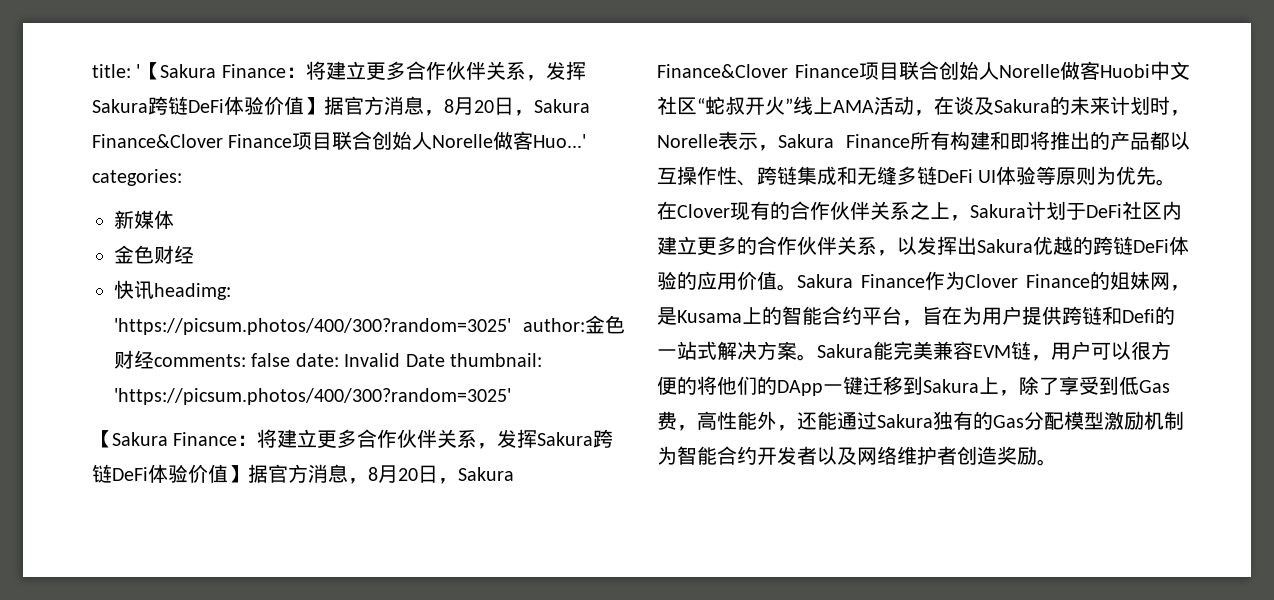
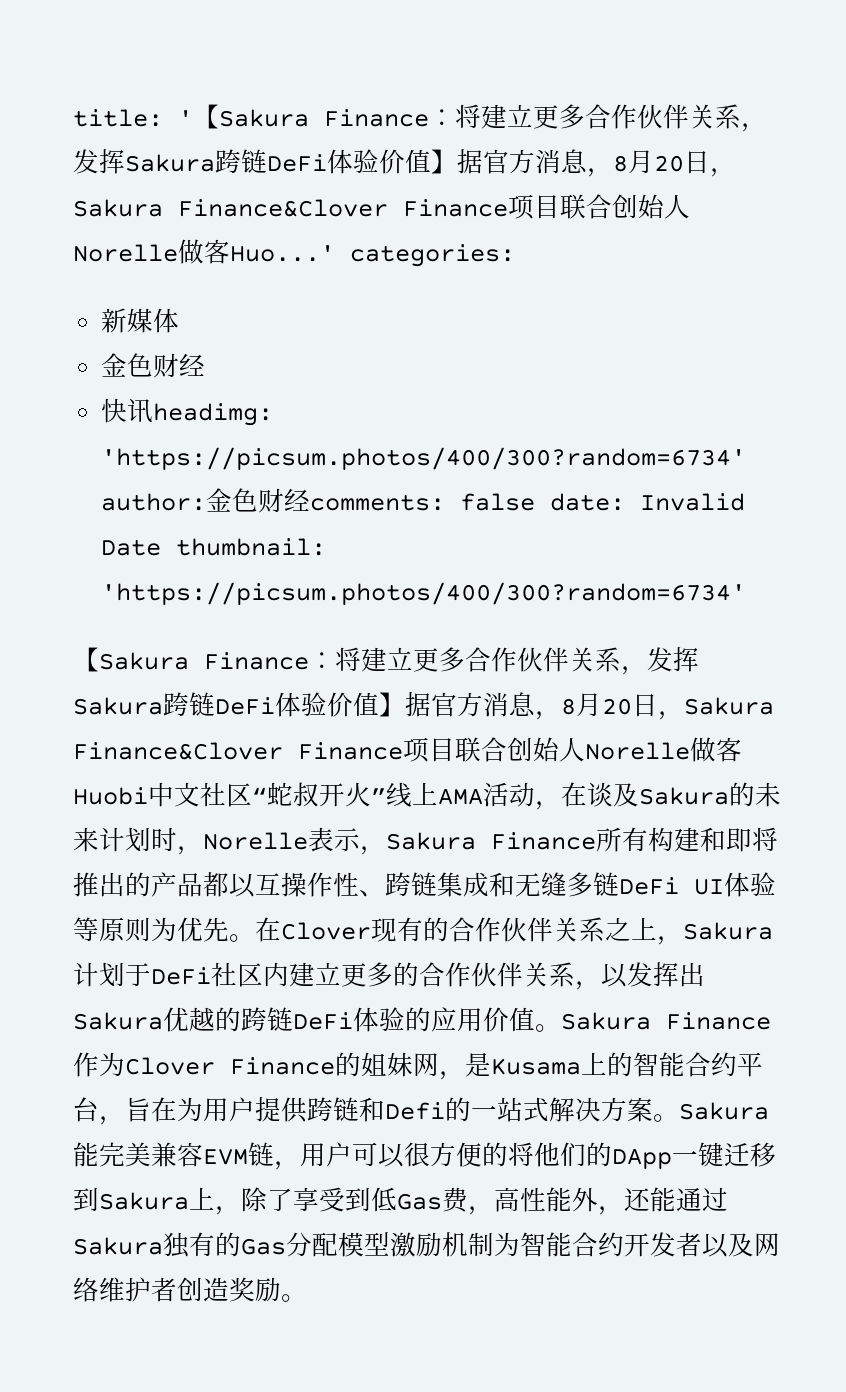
[114,318,511,335] 'https://picsum.photos/400/300?random=3025' -> [101,447,747,470] 'https://picsum.photos/400/300?random=6734'
[114,388,511,405] 'https://picsum.photos/400/300?random=3025' -> [101,582,747,605] 'https://picsum.photos/400/300?random=6734'

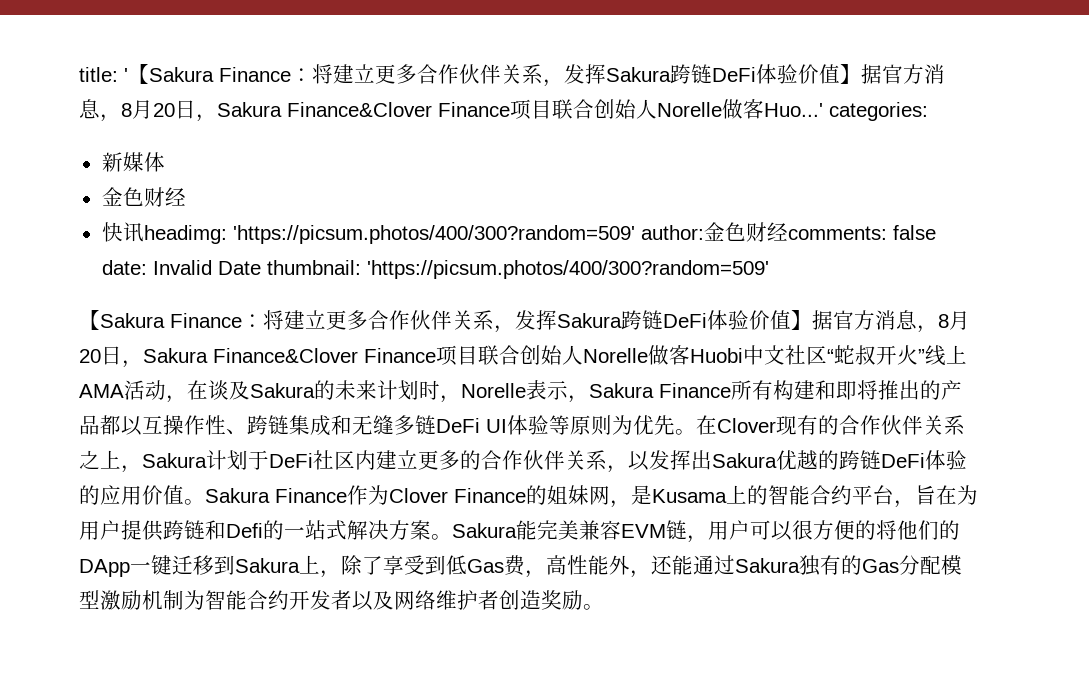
[101,447,747,470] 'https://picsum.photos/400/300?random=6734' -> [232,225,635,244] 'https://picsum.photos/400/300?random=509'
[101,582,747,605] 'https://picsum.photos/400/300?random=6734' -> [366,260,769,279] 'https://picsum.photos/400/300?random=509'

